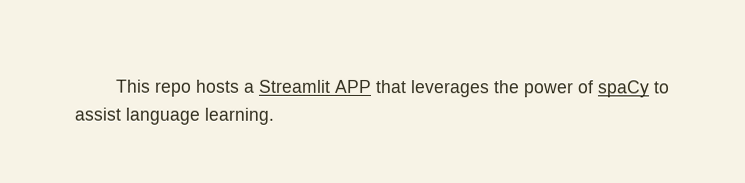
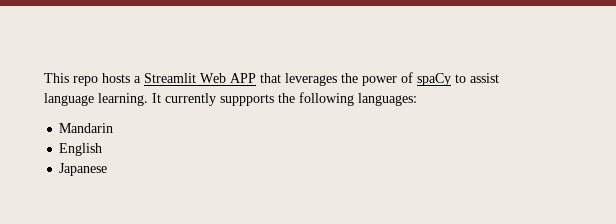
(331, 86) none -> [200,73,226,83] Web
(274, 116) none -> [152,92,417,106] [59,123,114,133] [59,143,103,156] [59,163,108,176] It currently suppports the following languages: // Mandarin // English // Japanese

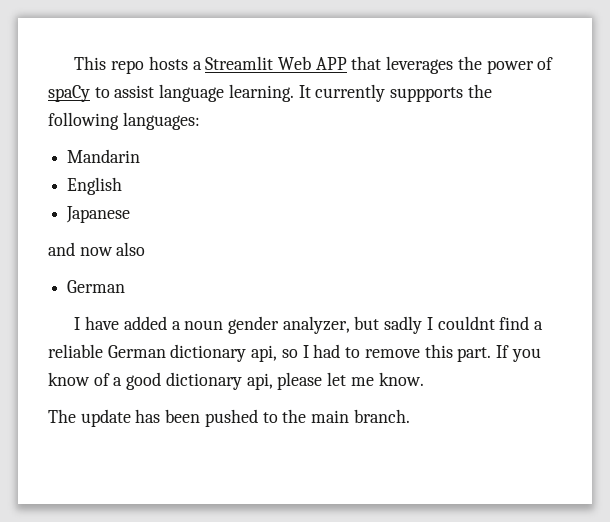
(108, 169) none -> [48,242,146,256] [67,280,126,293] [74,316,544,334] [48,344,541,362] [48,372,424,390] [48,409,410,427] // and now also // German // I have added a noun gender analyzer, but sadly I couldnt find a reliable German dictionary api, so I had to remove this part. If you know of a good dictionary api, please let me know. // The update has been pushed to the main branch.

